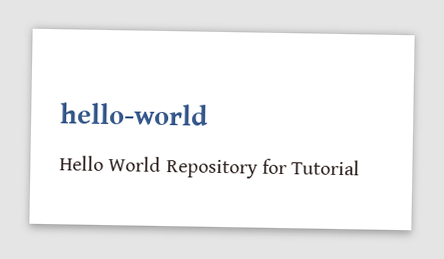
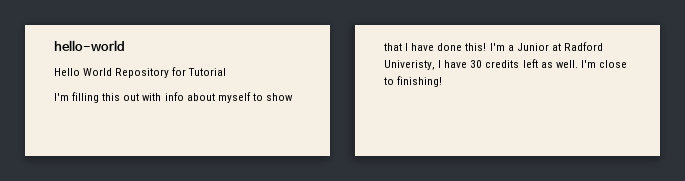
(361, 167) none -> [54,92,293,103] [384,42,603,51] [384,59,627,70] [384,76,443,87] // I'm filling this out with info about myself to show that I have done this! I'm a Junior at Radford Univeristy, I have 30 credits left as well. I'm close to finishing!

